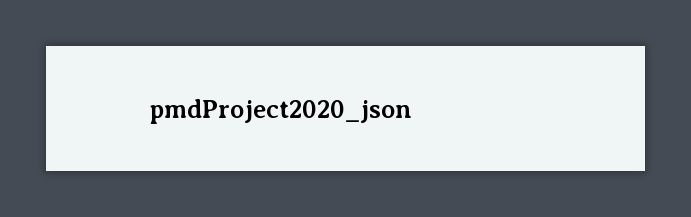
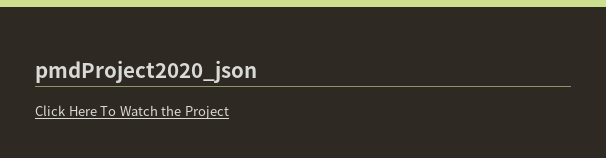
(412, 111) none -> [35,105,229,119] // Click Here To Watch the Project

